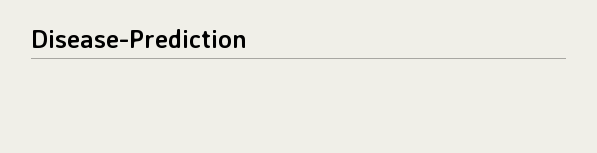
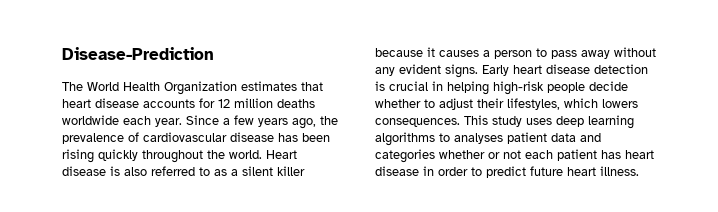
(247, 38) none -> [62,81,323,95] [62,98,315,108] [62,115,338,129] [62,132,330,144] [62,149,297,163] [62,166,305,176] [375,47,656,59] [375,64,648,78] [375,81,628,95] [375,98,638,110] [375,115,634,129] [375,132,601,146] [375,149,654,163] [375,166,639,178] // The World Health Organization estimates that heart disease accounts for 12 million deaths worldwide each year. Since a few years ago, the prevalence of cardiovascular disease has been rising quickly throughout the world. Heart disease is also referred to as a silent killer because it causes a person to pass away without any evident signs. Early heart disease detection is crucial in helping high-risk people decide whether to adjust their lifestyles, which lowers consequences. This study uses deep learning algorithms to analyses patient data and categories whether or not each patient has heart disease in order to predict future heart illness.

